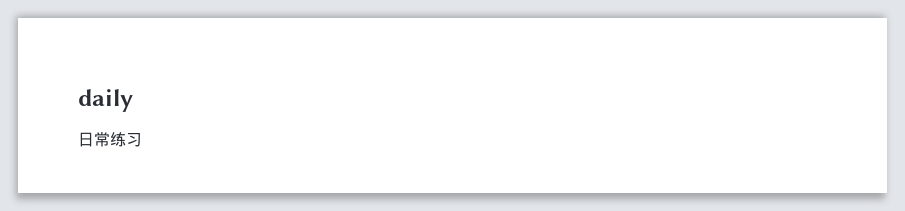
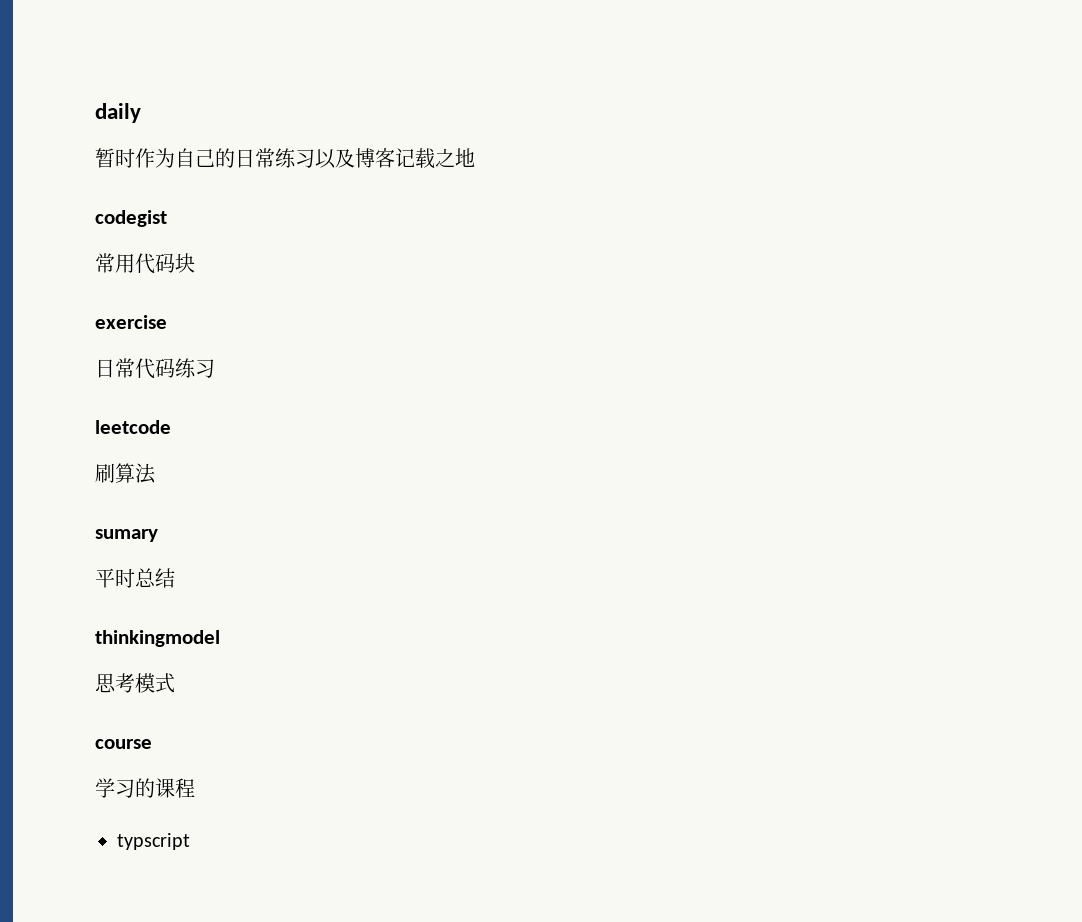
[78,132,142,147] 日常练习 -> [95,148,475,169] [95,210,167,227] [95,253,195,274] [95,315,167,329] [95,358,215,379] [95,420,171,434] [95,463,156,484] [95,529,158,542] [95,568,175,588] [95,630,220,647] [95,673,175,693] [95,739,152,749] [95,778,195,798] [117,833,190,850] 暂时作为自己的日常练习以及博客记载之地 // codegist // 常用代码块 // exercise // 日常代码练习 // leetcode // 刷算法 // sumary // 平时总结 // thinkingmodel // 思考模式 // course // 学习的课程 // typscript

